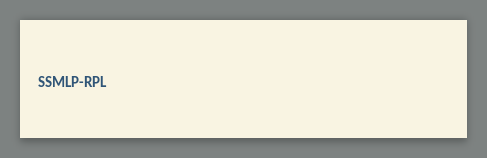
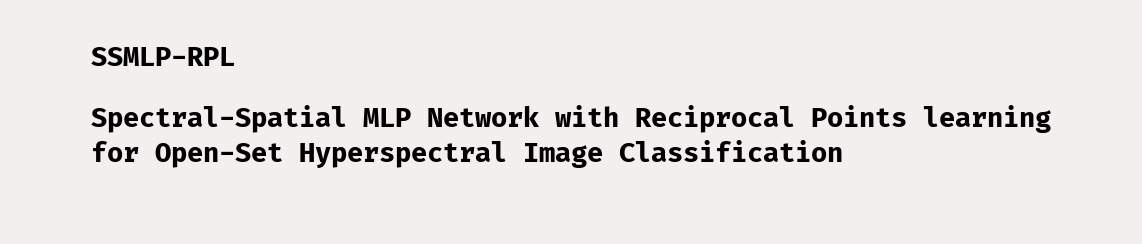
(107, 81) none -> [91,105,1051,133] [91,140,843,168] // Spectral-Spatial MLP Network with Reciprocal Points learning for Open-Set Hyperspectral Image Classification

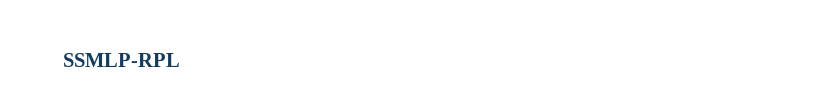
[91,105,1051,133] [91,140,843,168] // Spectral-Spatial MLP Network with Reciprocal Points learning for Open-Set Hyperspectral Image Classification -> (180, 60) none

